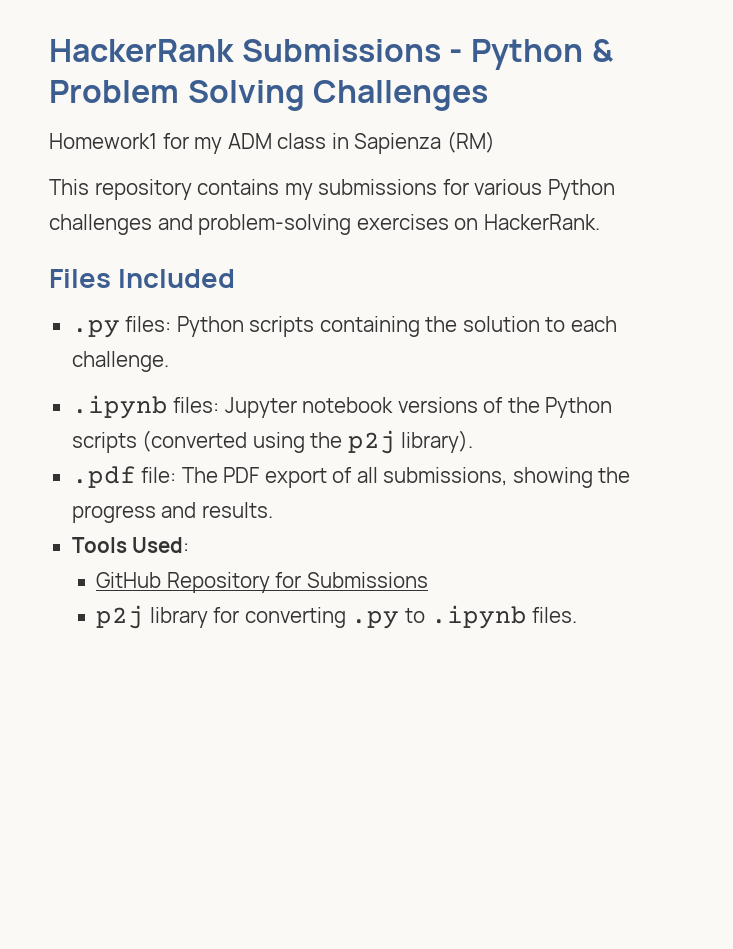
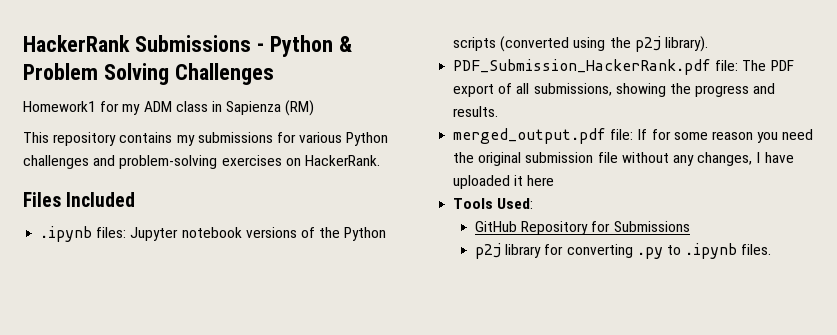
[71,316,617,338] [71,351,169,372] // .py files: Python scripts containing the solution to each challenge. -> (136, 199) none
[71,466,136,488] .pdf -> [453,59,712,75] PDF_Submission_HackerRank.pdf
(273, 510) none -> [453,128,814,144] [453,152,794,166] [453,175,555,189] // merged_output.pdf file: If for some reason you need the original submission file without any changes, I have uploaded it here

